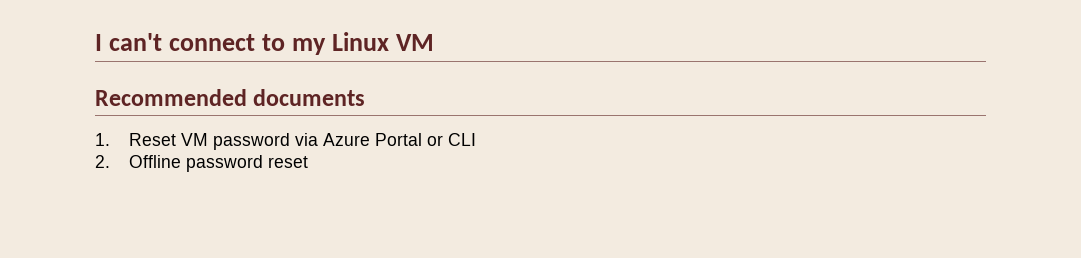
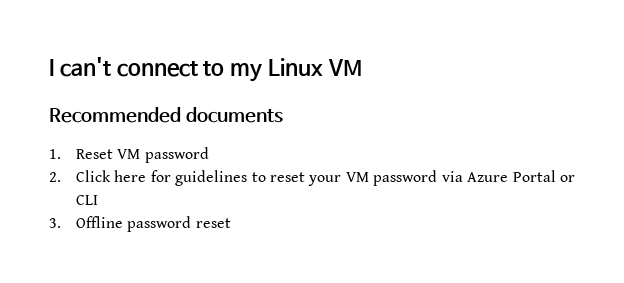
(290, 141) none -> [49,170,438,186] // 2. Click here for guidelines to reset your VM password
[95,155,110,168] 2. -> [49,218,61,228] 3.

